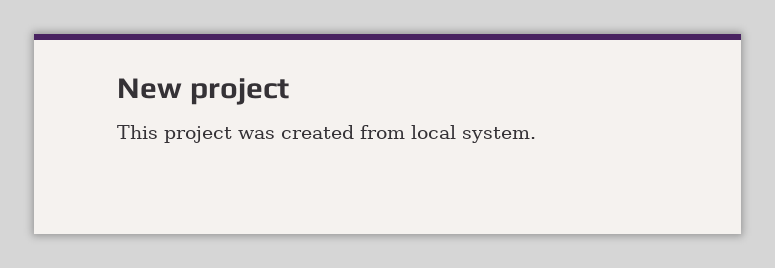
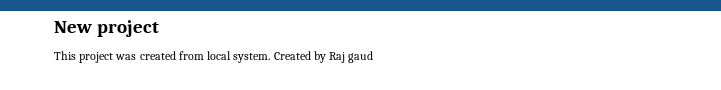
(536, 135) none -> [273,51,374,63] Created by Raj gaud

